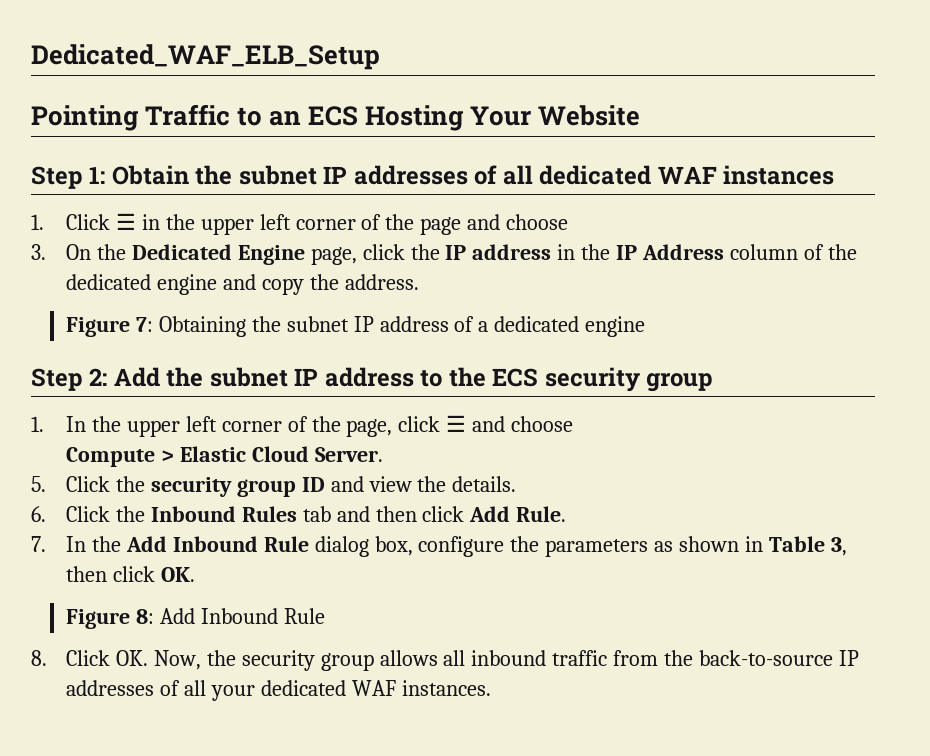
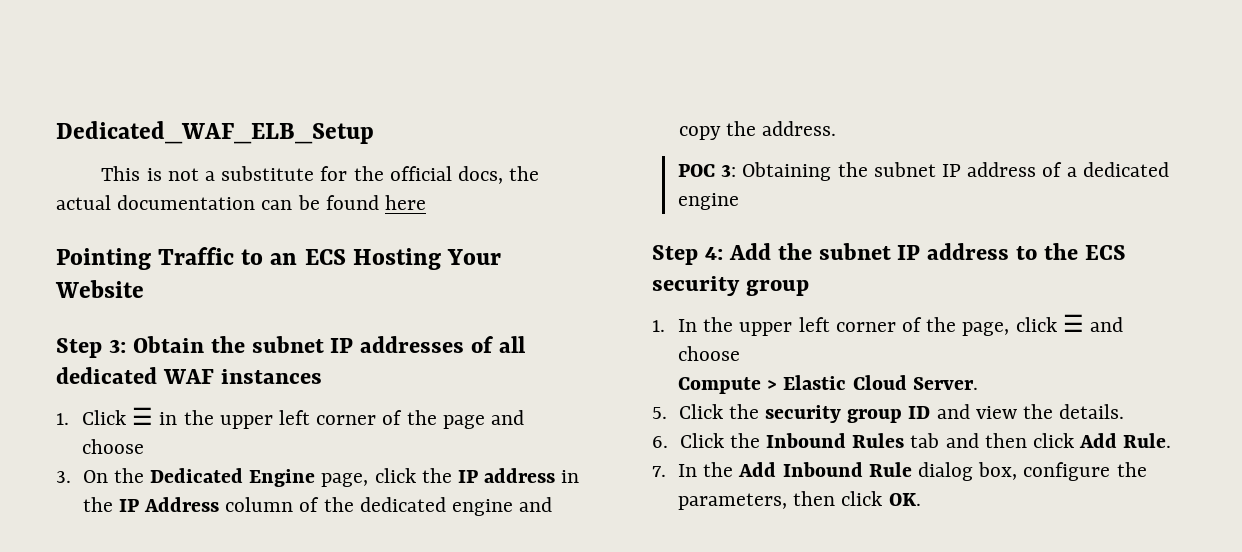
(380, 57) none -> [101,166,540,184] [56,195,427,210] // This is not a substitute for the official docs, the actual documentation can be found here
[89,166,106,184] 1: -> [108,339,126,353] 3:
[65,317,153,337] Figure 7: -> [677,164,737,177] POC 3:
[89,368,108,386] 2: -> [704,247,723,260] 4:
[545,536,848,557] [65,566,195,582] [65,608,325,629] [31,650,860,671] [65,680,491,701] parameters as shown in Table 3, then click OK. // Figure 8: Add Inbound Rule // 8. Click OK. Now, the security group allows all inbound traffic from the back-to-source IP addresses of all your dedicated WAF instances. -> [677,491,921,510] parameters, then click OK.

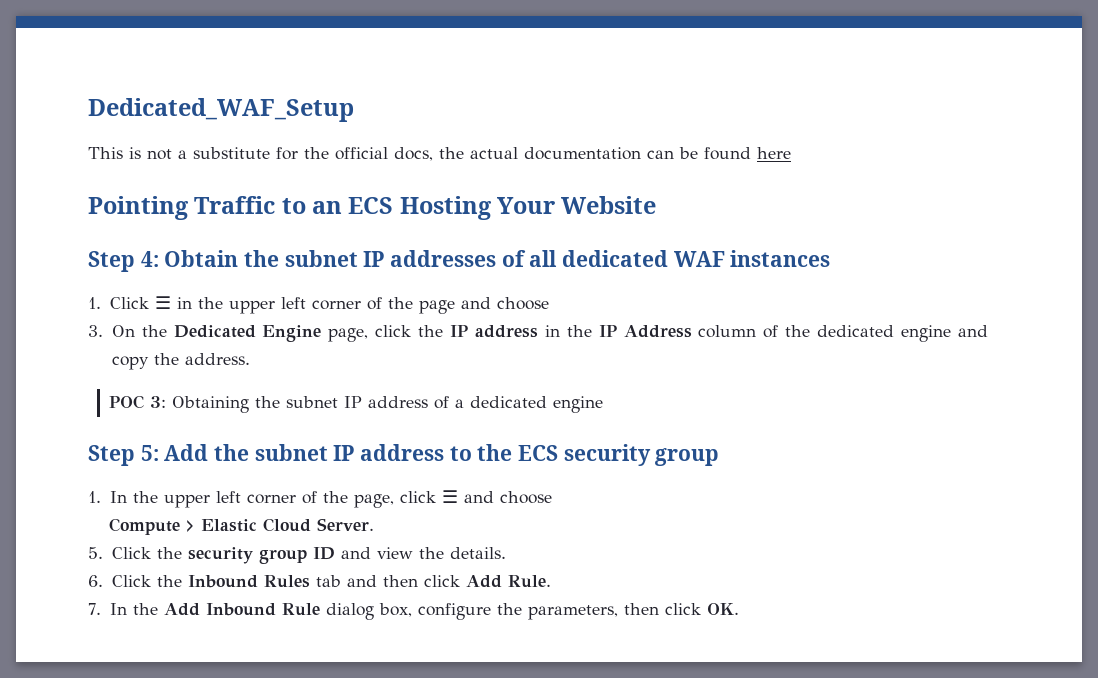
[56,121,374,144] Dedicated_WAF_ELB_Setup -> [88,98,354,122] Dedicated_WAF_Setup
[108,339,126,353] 3: -> [140,251,159,267] 4:
[704,247,723,260] 4: -> [140,445,159,461] 5:

